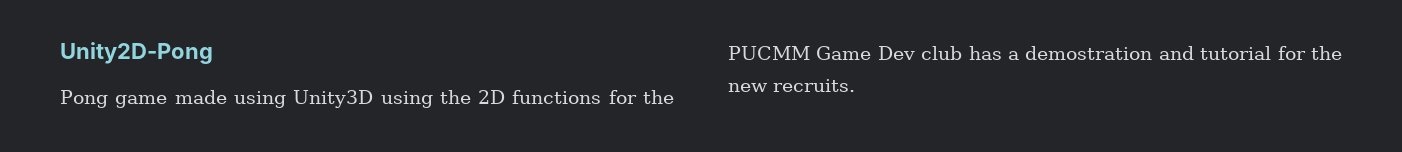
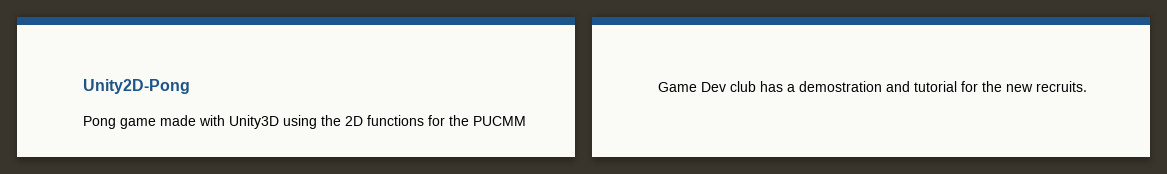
[233,91,286,108] using -> [199,115,225,126] with

